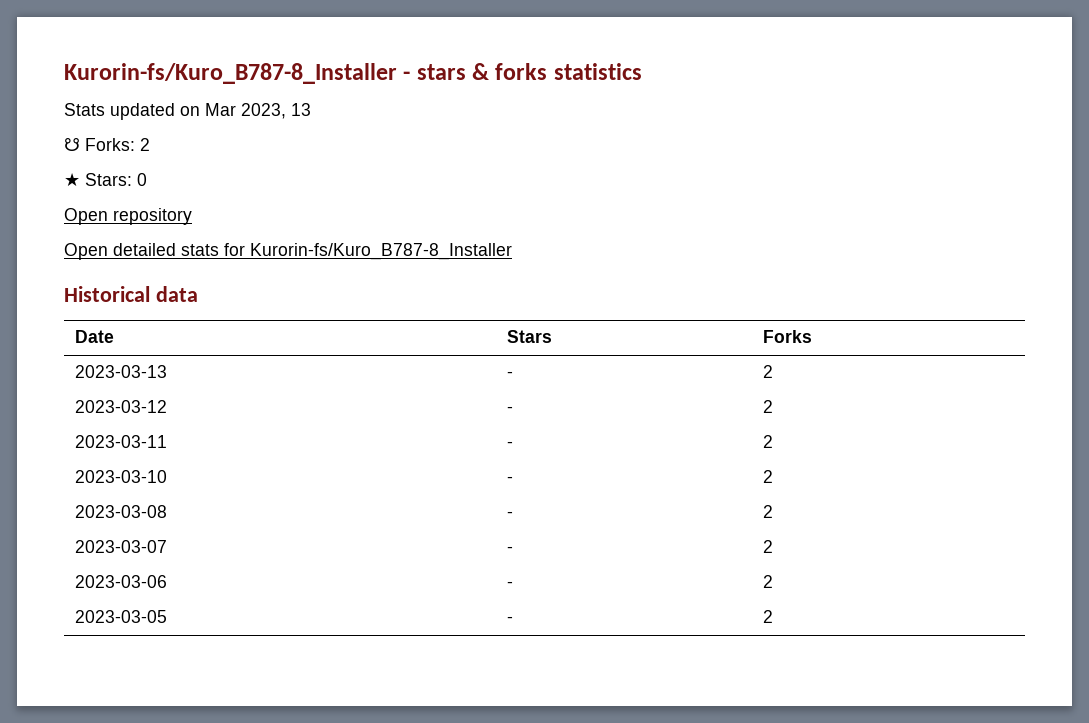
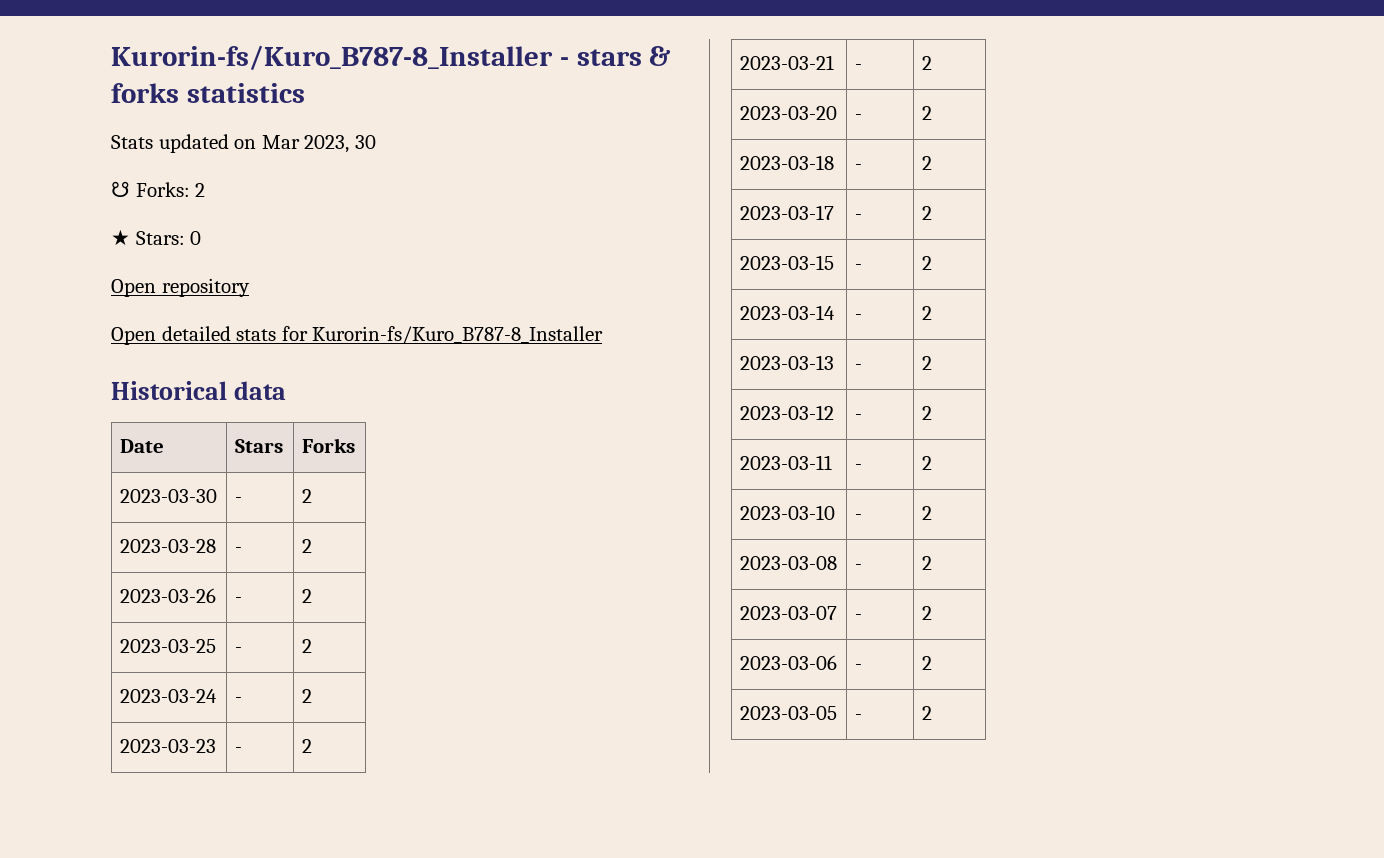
[291,103,311,116] 13 -> [354,135,376,149] 30
(813, 336) none -> [119,489,217,503] [234,497,242,503] [301,489,312,503] [119,539,216,553] [234,547,242,553] [301,539,312,553] [119,588,216,603] [234,597,242,603] [301,589,312,603] [119,639,216,653] [234,647,242,653] [301,639,312,653] [119,689,217,703] [234,697,242,703] [301,689,312,703] [119,739,216,753] [234,747,242,753] [301,739,312,753] [739,55,834,70] [854,64,862,70] [921,56,932,70] [739,106,837,120] [854,114,862,120] [921,106,932,120] [739,155,834,170] [854,164,862,170] [921,156,932,170] [739,205,834,220] [854,214,862,220] [921,206,932,220] [739,255,834,270] [854,264,862,270] [921,256,932,270] [739,305,835,320] [854,314,862,320] [921,306,932,320] // 2023-03-30 | - | 2 // 2023-03-28 | - | 2 // 2023-03-26 | - | 2 // 2023-03-25 | - | 2 // 2023-03-24 | - | 2 // 2023-03-23 | - | 2 // 2023-03-21 | - | 2 // 2023-03-20 | - | 2 // 2023-03-18 | - | 2 // 2023-03-17 | - | 2 // 2023-03-15 | - | 2 // 2023-03-14 | - | 2

